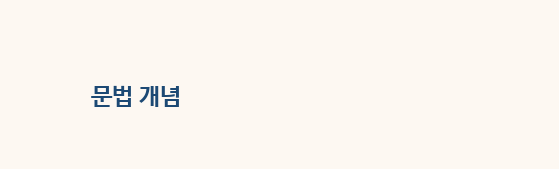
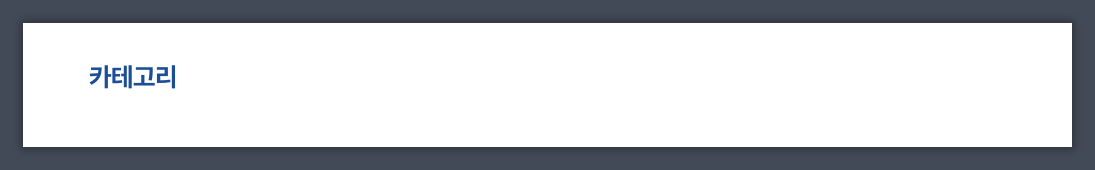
[91,85,182,107] 문법 개념 -> [89,65,177,89] 카테고리

